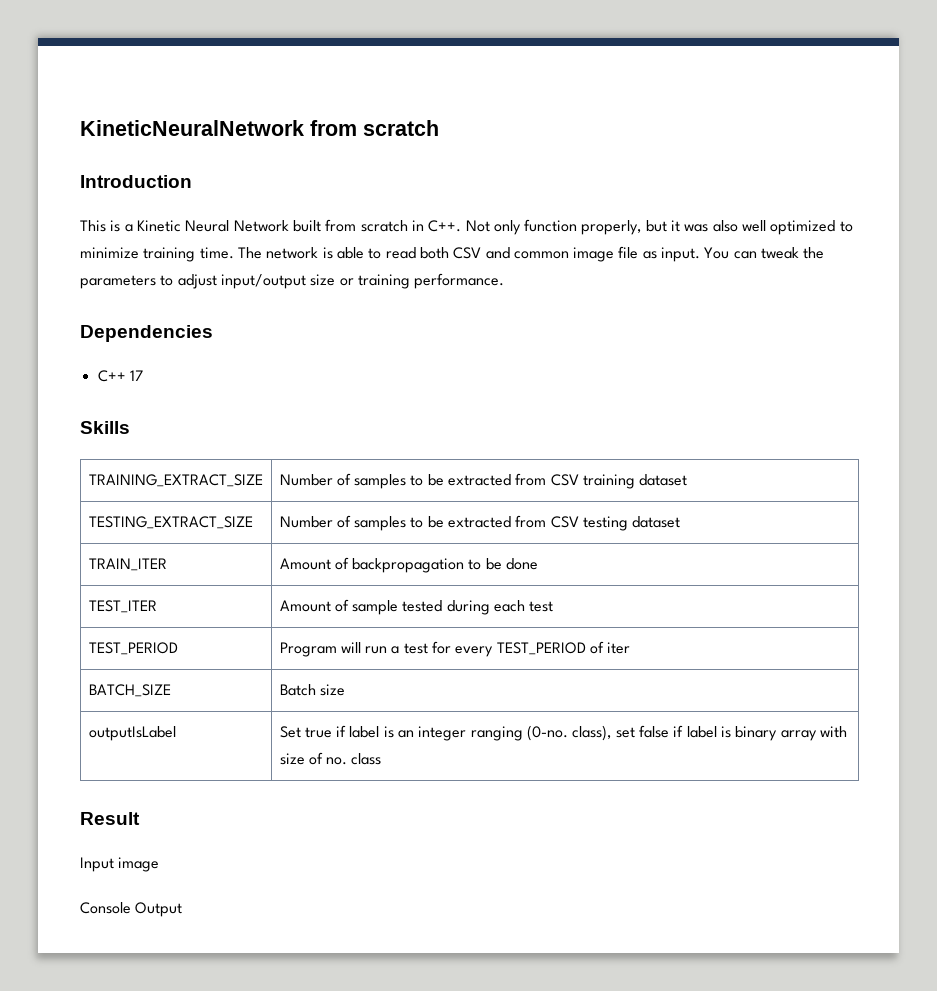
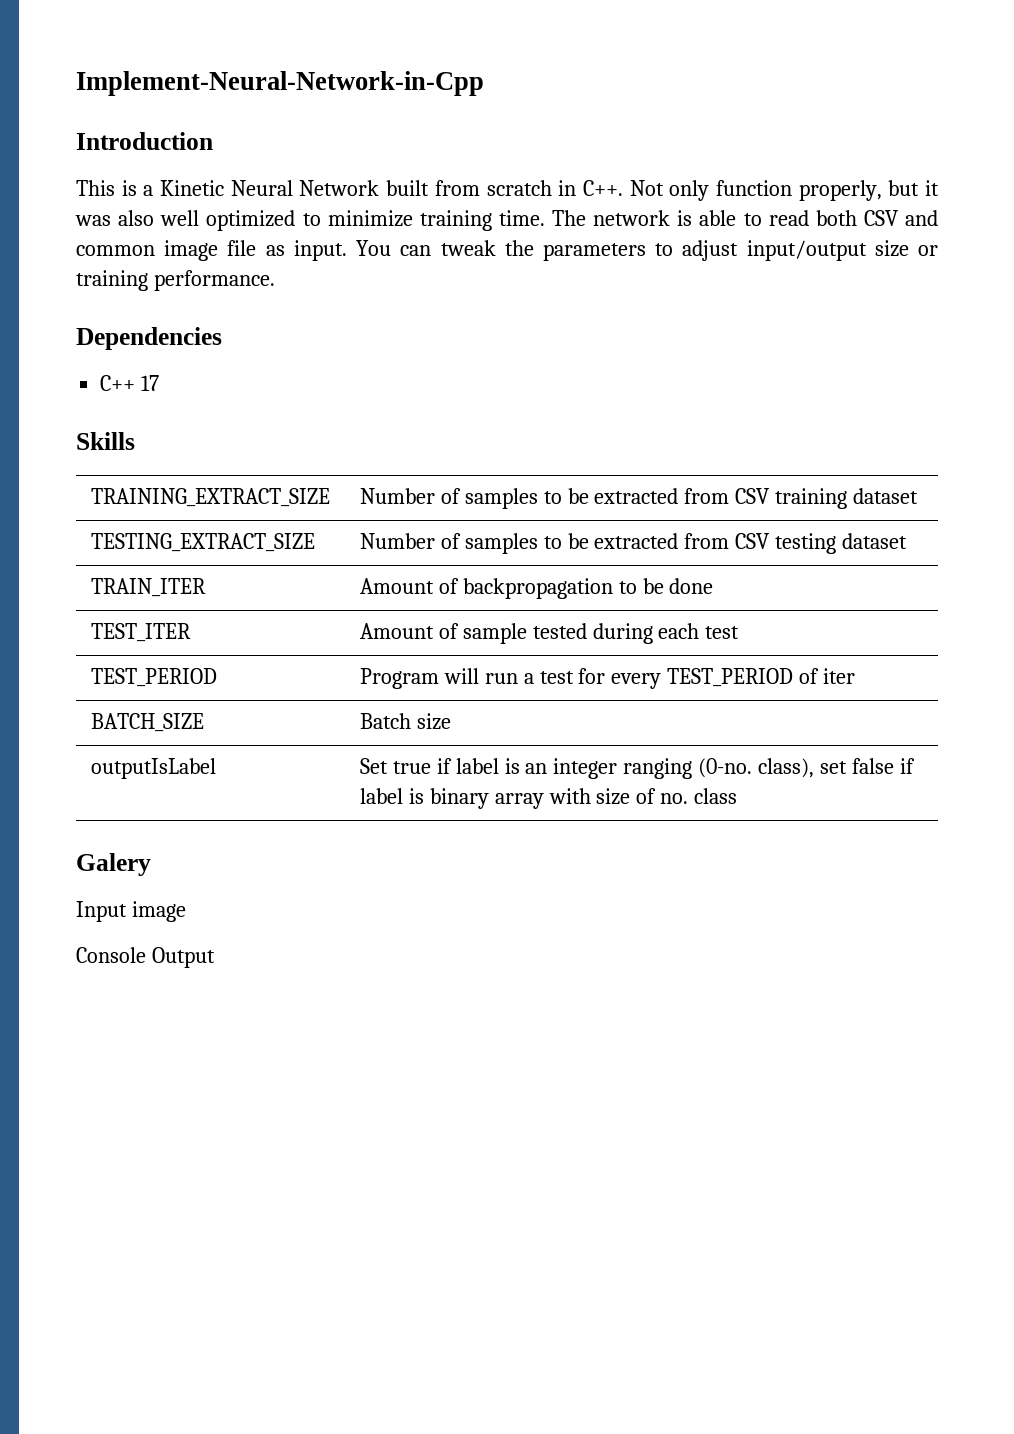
[80,120,439,136] KineticNeuralNetwork from scratch -> [76,71,484,96] Implement-Neural-Network-in-Cpp
[80,812,140,825] Result -> [76,853,151,876] Galery

